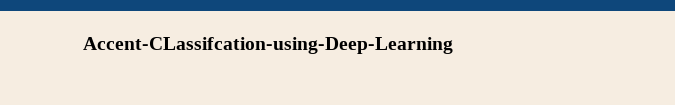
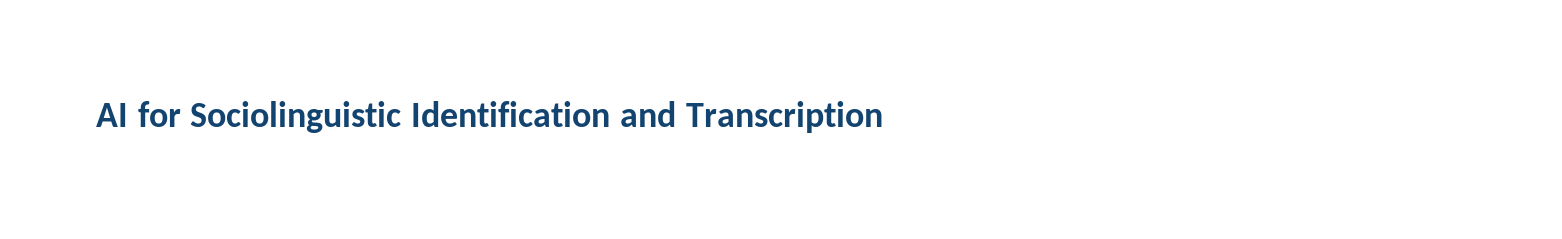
[83,37,453,54] Accent-CLassifcation-using-Deep-Learning -> [96,101,883,133] AI for Sociolinguistic Identification and Transcription

